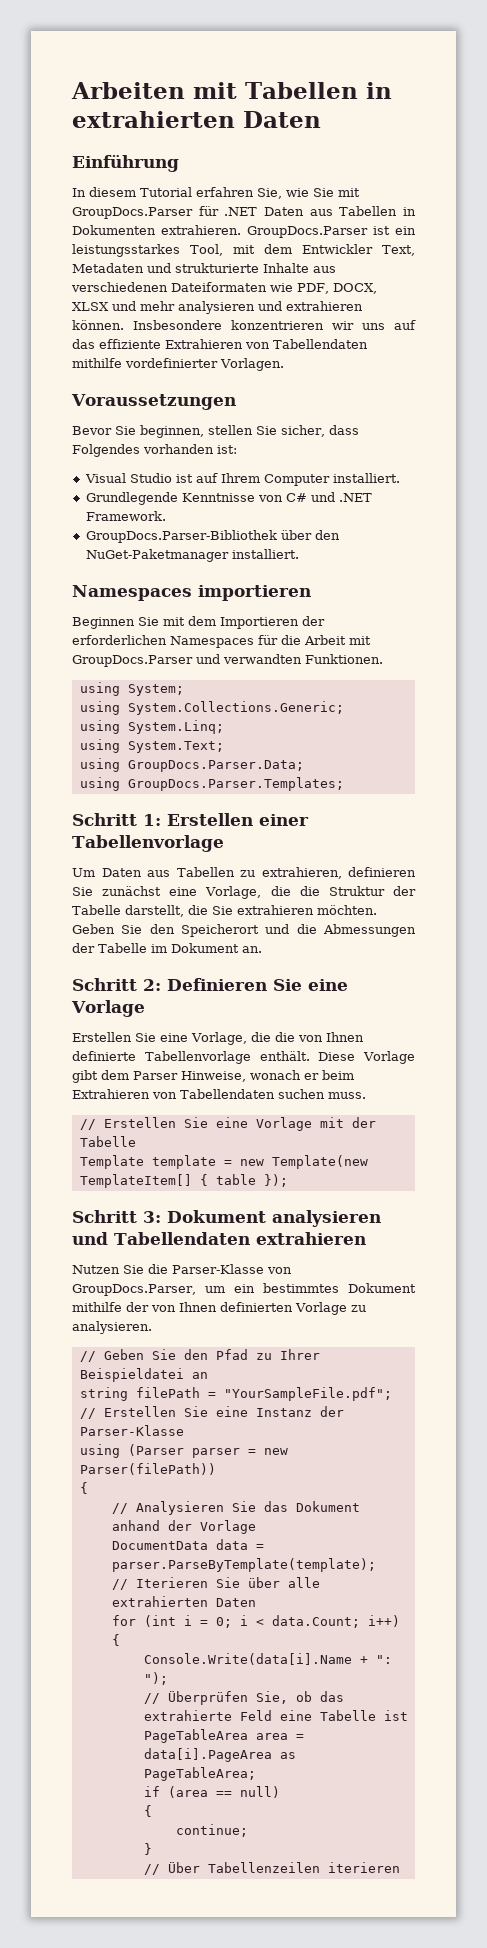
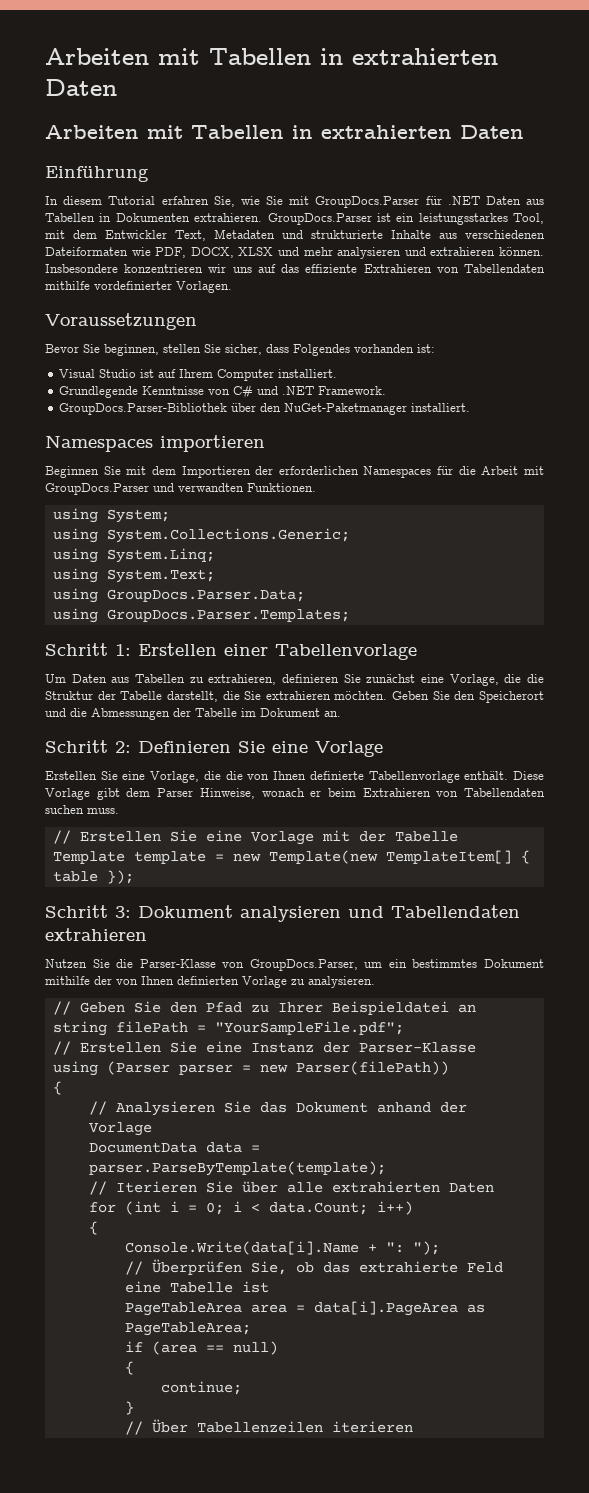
[71,82,392,99] [72,111,321,128] Arbeiten mit Tabellen in extrahierten Daten -> [45,48,498,65] [45,79,117,96] [45,125,524,139] Arbeiten mit Tabellen in extrahierten Daten // Arbeiten mit Tabellen in extrahierten Daten

